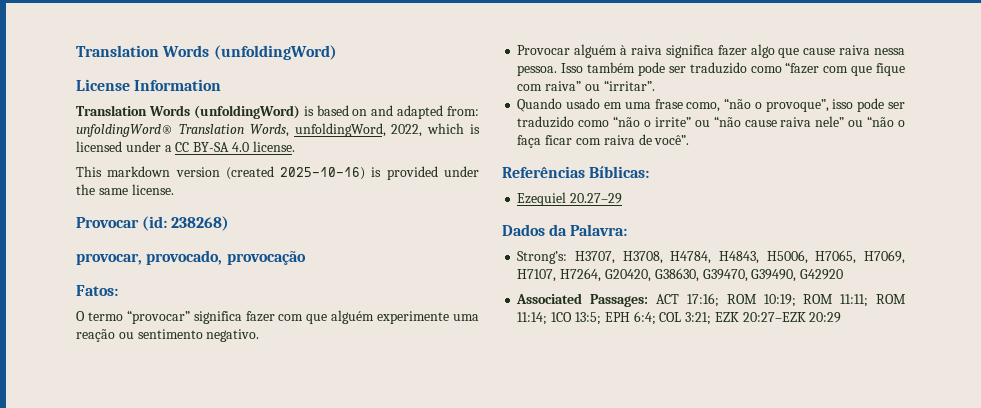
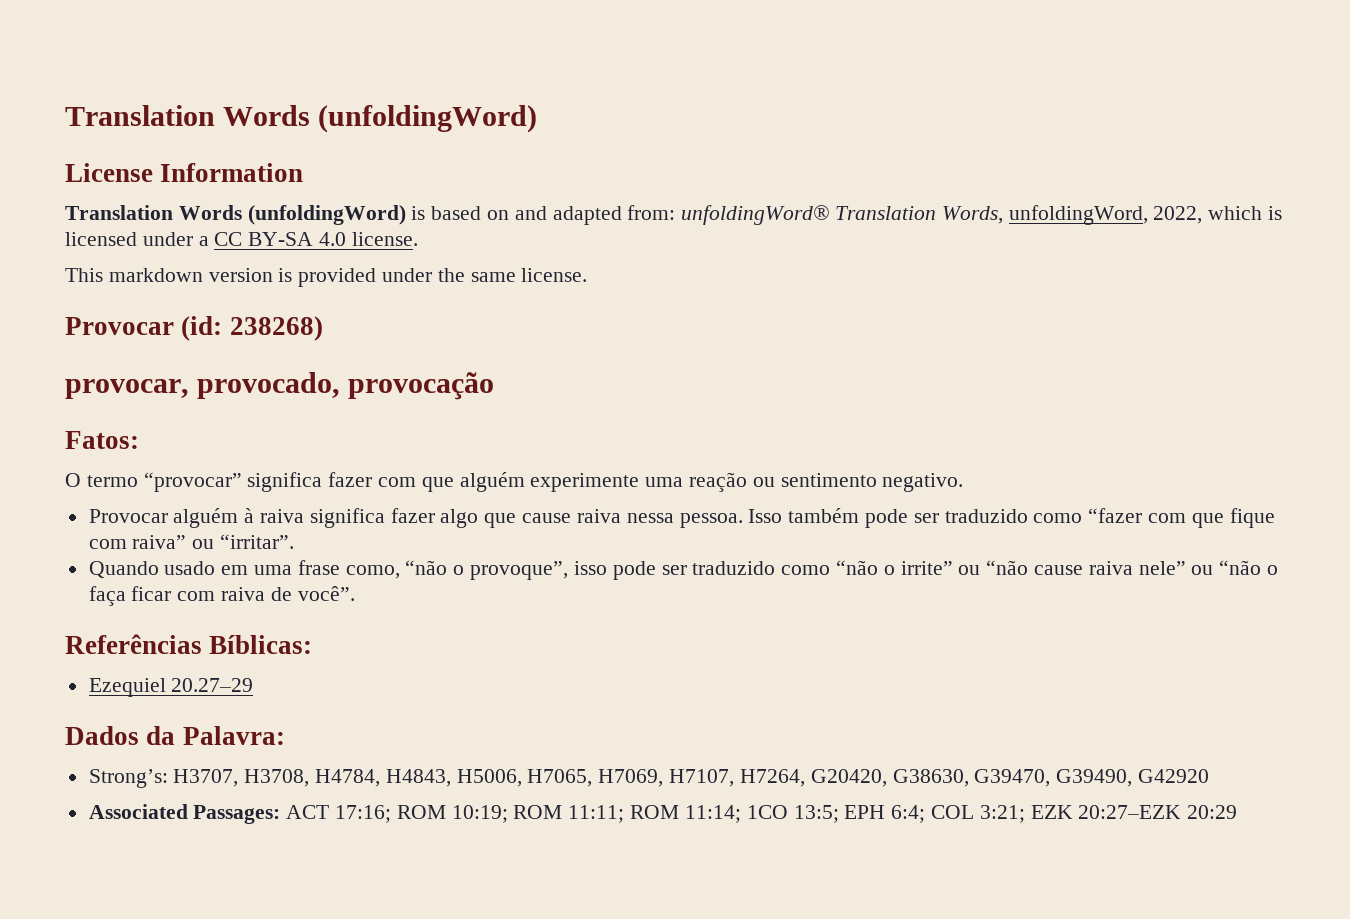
[225,166,366,180] (created 2025-10-16) -> (273, 275) none

